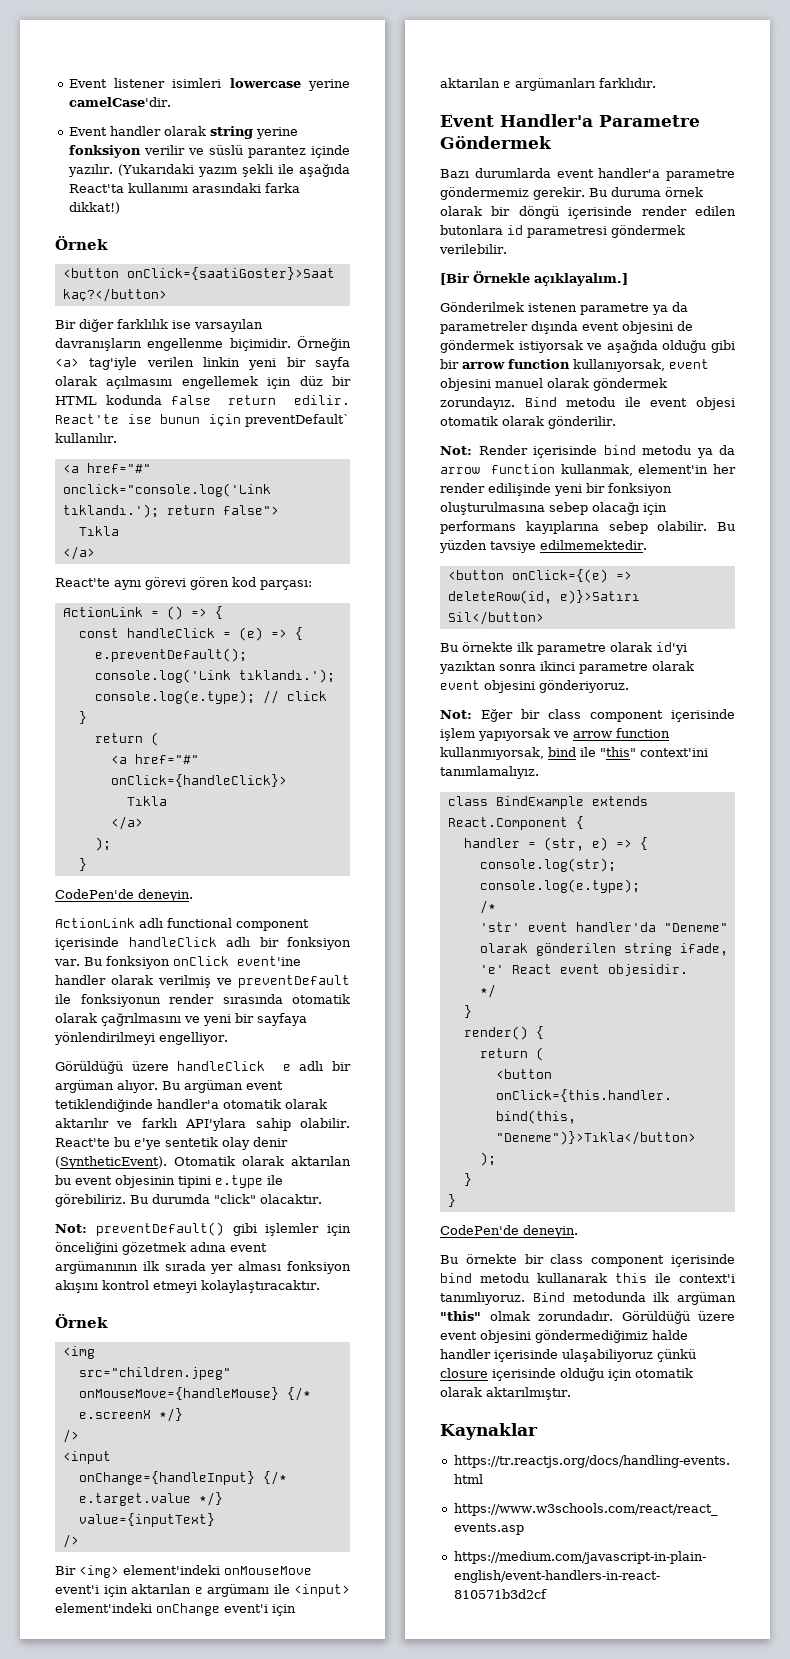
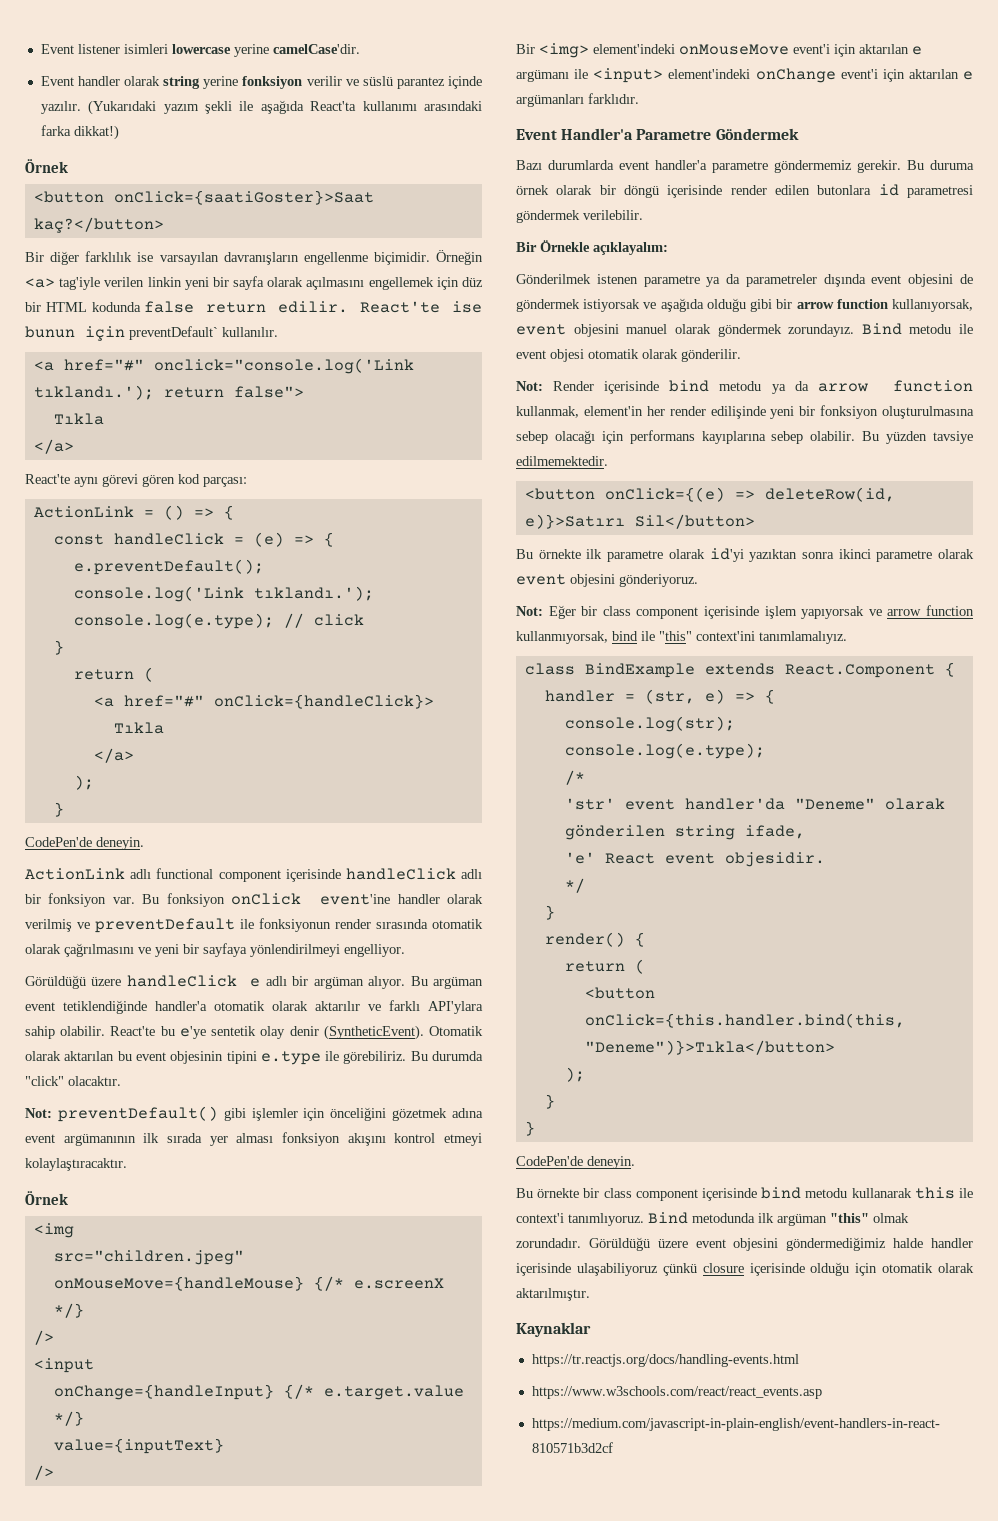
[440,271,628,286] [Bir Örnekle açıklayalım.] -> [516,240,668,255] Bir Örnekle açıklayalım:

